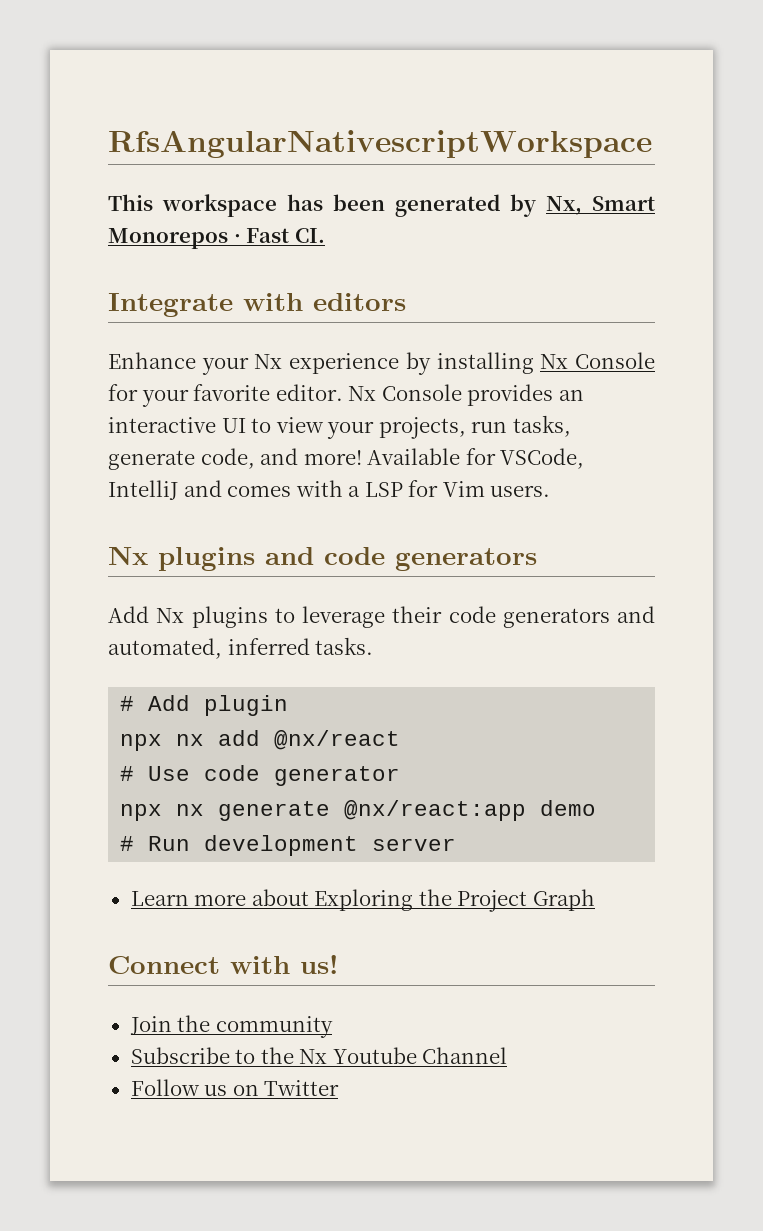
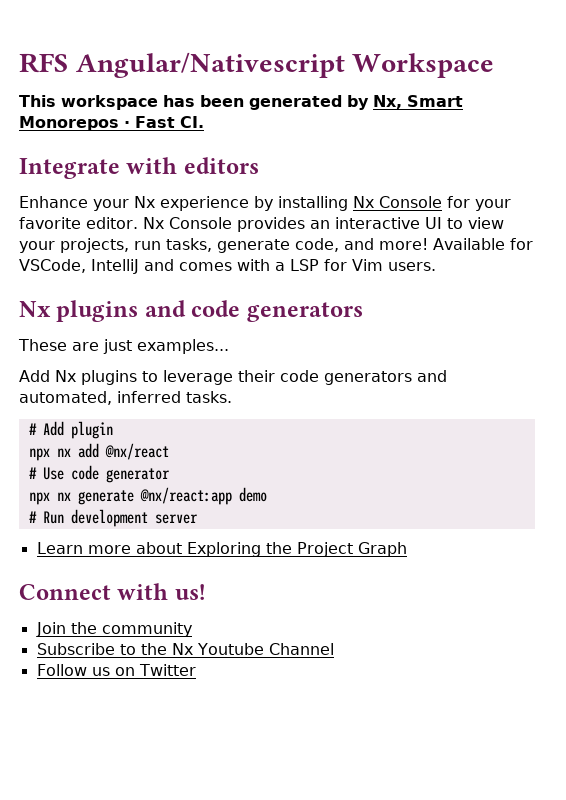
[108,130,652,158] RfsAngularNativescriptWorkspace -> [19,52,495,78] RFS Angular/Nativescript Workspace
(537, 559) none -> [18,339,229,354] // These are just examples...

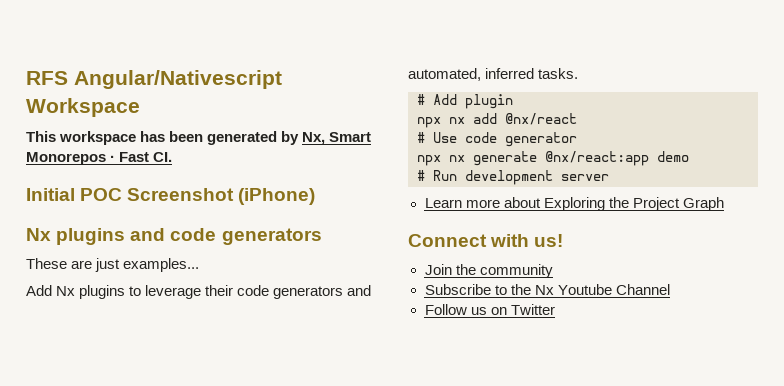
[19,157,259,179] [19,196,511,211] [19,217,504,232] [19,238,533,253] [19,259,436,274] Integrate with editors // Enhance your Nx experience by installing Nx Console for your favorite editor. Nx Console provides an interactive UI to view your projects, run tasks, generate code, and more! Available for VSCode, IntelliJ and comes with a LSP for Vim users. -> [26,188,316,205] Initial POC Screenshot (iPhone)

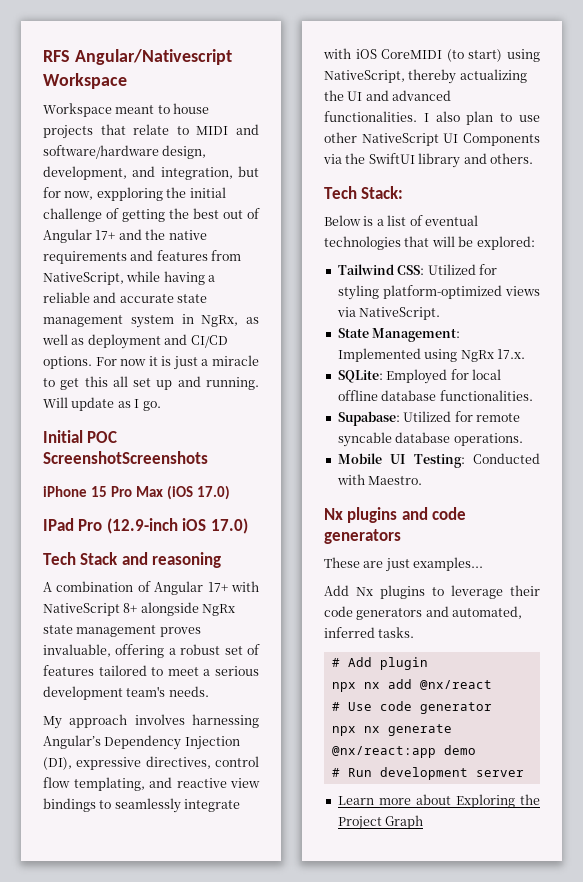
[26,131,372,145] [26,152,173,165] [26,188,316,205] This workspace has been generated by Nx, Smart Monorepos · Fast CI. // Initial POC Screenshot (iPhone) -> [43,103,210,117] [43,124,259,139] [43,145,207,159] [43,166,259,180] [43,187,226,201] [43,208,260,222] [43,229,207,243] [43,250,242,264] [43,271,216,285] [43,292,208,303] [43,314,259,328] [42,334,228,349] [43,355,259,370] [43,376,259,390] [43,397,161,411] [43,430,118,443] [43,451,208,464] [43,485,231,500] [43,518,248,534] [43,552,222,568] [43,581,259,595] [43,602,236,616] [43,625,201,637] [43,644,260,658] [43,665,259,676] [43,686,209,700] [43,714,259,729] [43,735,240,750] [43,756,259,770] [43,777,260,791] [43,798,241,813] [323,48,540,62] [324,69,527,84] [324,90,452,101] [324,111,540,125] [324,132,540,146] [323,153,533,168] [324,186,404,199] [324,215,478,226] [324,236,535,250] [337,264,497,275] [337,285,540,300] [336,307,441,320] [337,328,461,342] [337,348,525,362] [337,369,501,384] [337,390,533,401] [337,411,520,426] [337,432,523,447] [337,453,540,468] [336,474,423,485] Workspace meant to house projects that relate to MIDI and software/hardware design, development, and integration, but for now, expploring the initial challenge of getting the best out of Angular 17+ and the native requirements and features from NativeScript, while having a reliable and accurate state management system in NgRx, as well as deployment and CI/CD options. For now it is just a miracle to get this all set up and running. Will update as I go. // Initial POC ScreenshotScreenshots // iPhone 15 Pro Max (iOS 17.0) // IPad Pro (12.9-inch iOS 17.0) // Tech Stack and reasoning // A combination of Angular 17+ with NativeScript 8+ alongside NgRx state management proves invaluable, offering a robust set of features tailored to meet a serious development team's needs. // My approach involves harnessing Angular’s Dependency Injection (DI), expressive directives, control flow templating, and reactive view bindings to seamlessly integrate with iOS CoreMIDI (to start) using NativeScript, thereby actualizing the UI and advanced functionalities. I also plan to use other NativeScript UI Components via the SwiftUI library and others. // Tech Stack: // Below is a list of eventual technologies that will be explored: // Tailwind CSS: Utilized for styling platform-optimized views via NativeScript. // State Management: Implemented using NgRx 17.x. // SQLite: Employed for local offline database functionalities. // Supabase: Utilized for remote syncable database operations. // Mobile UI Testing: Conducted with Maestro.
[408,234,564,247] [424,264,553,278] [424,284,670,295] [424,304,555,315] // Connect with us! // Join the community // Subscribe to the Nx Youtube Channel // Follow us on Twitter -> (424, 822) none

